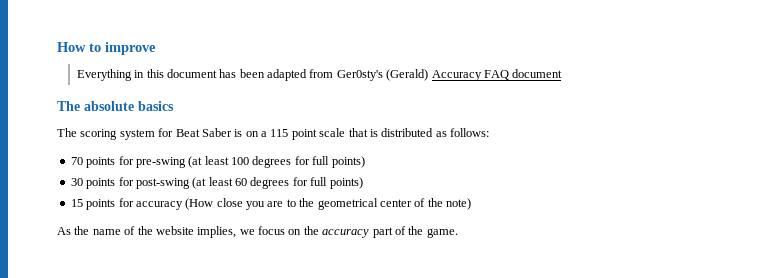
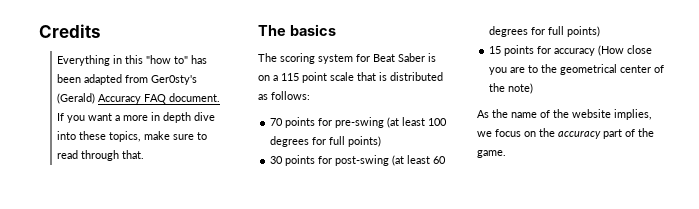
[57,42,156,55] How to improve -> [39,24,101,38] Credits
[166,69,217,78] document -> [146,55,189,64] "how to"
[512,69,563,78] [57,101,134,111] document // The absolute -> [169,93,221,102] [57,112,216,123] [57,131,208,142] [57,150,145,161] [258,25,286,36] document. If you want a more in depth dive into these topics, make sure to read through that. // The

